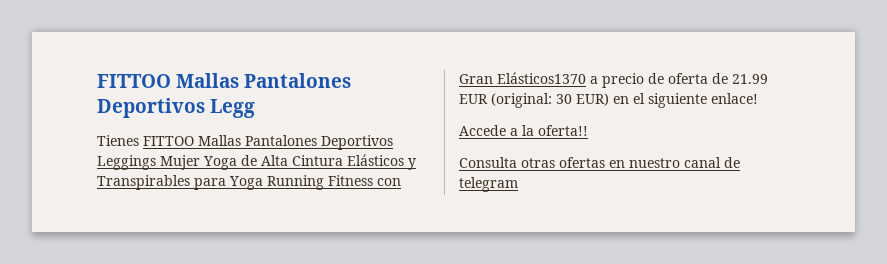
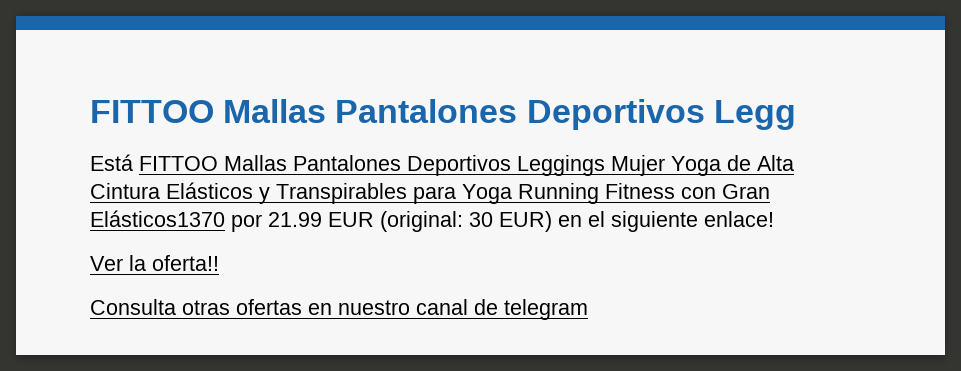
[97,135,139,146] Tienes -> [90,154,133,171] Está
[590,73,728,88] a precio de oferta de -> [231,214,262,232] por
[459,125,518,136] Accede a -> [90,256,123,271] Ver

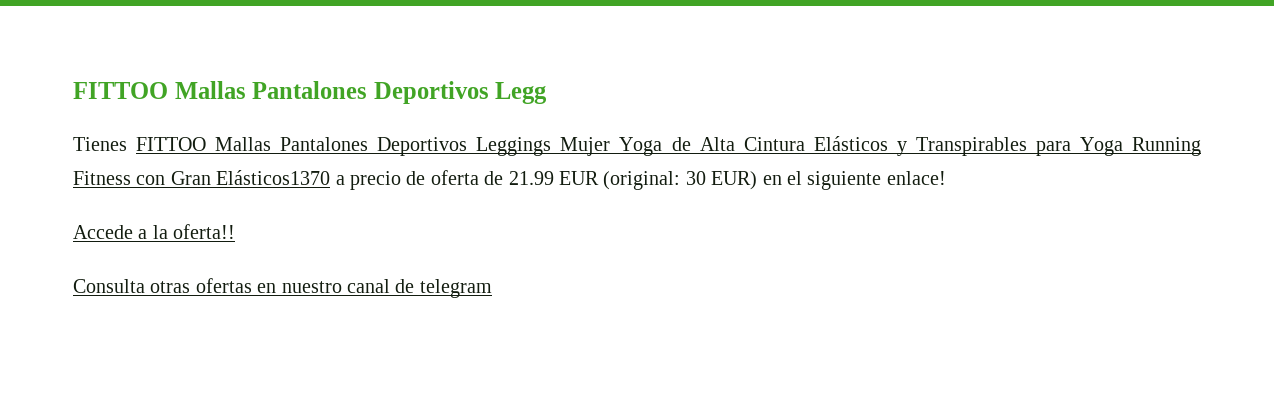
[90,154,133,171] Está -> [73,137,127,151] Tienes
[231,214,262,232] por -> [335,170,504,190] a precio de oferta de
[90,256,123,271] Ver -> [73,225,148,239] Accede a

